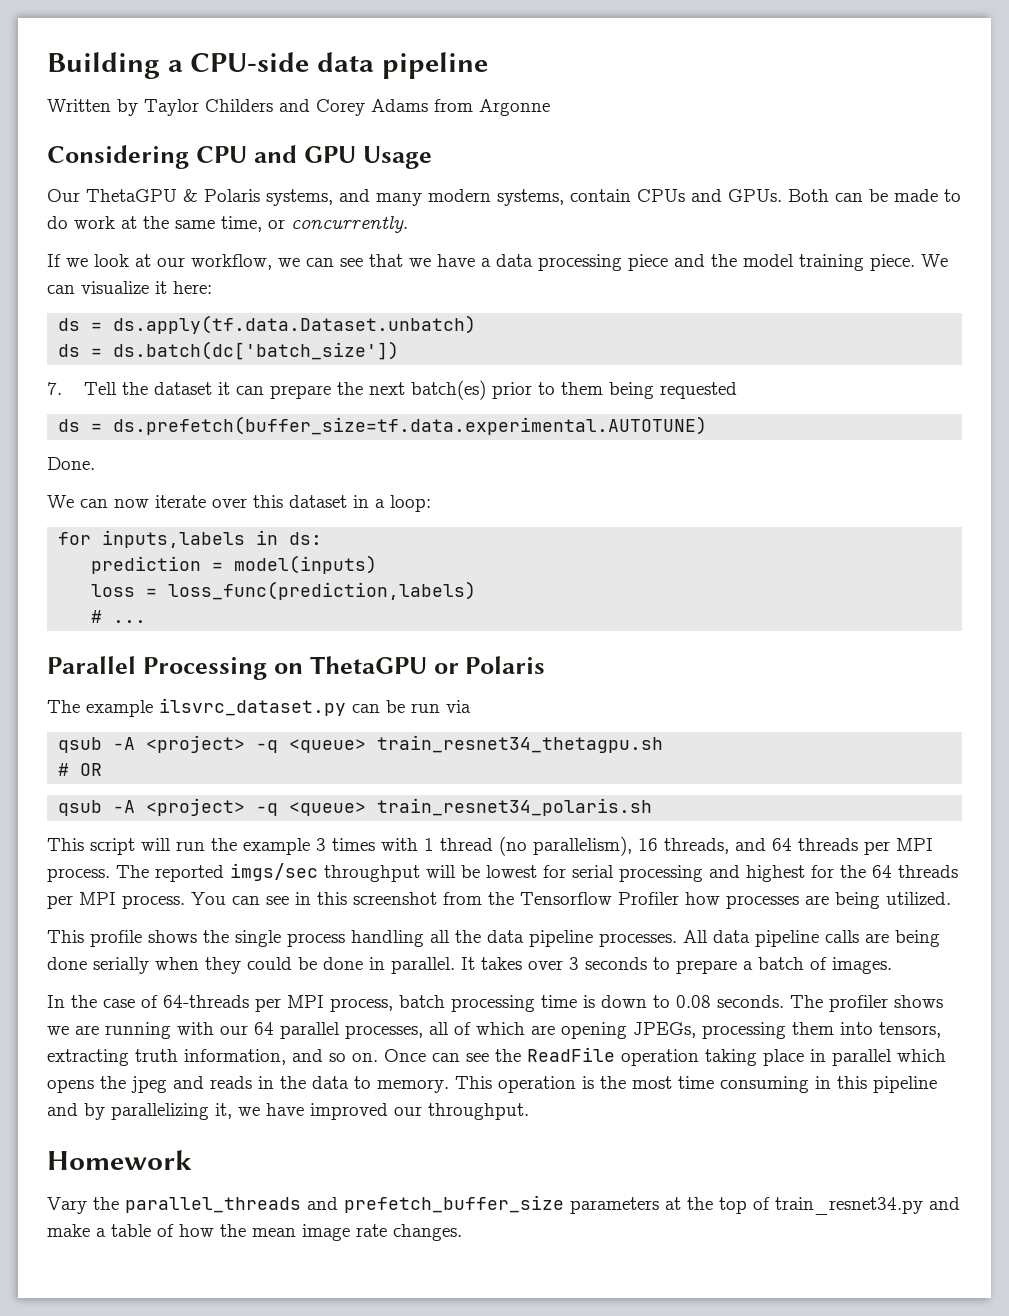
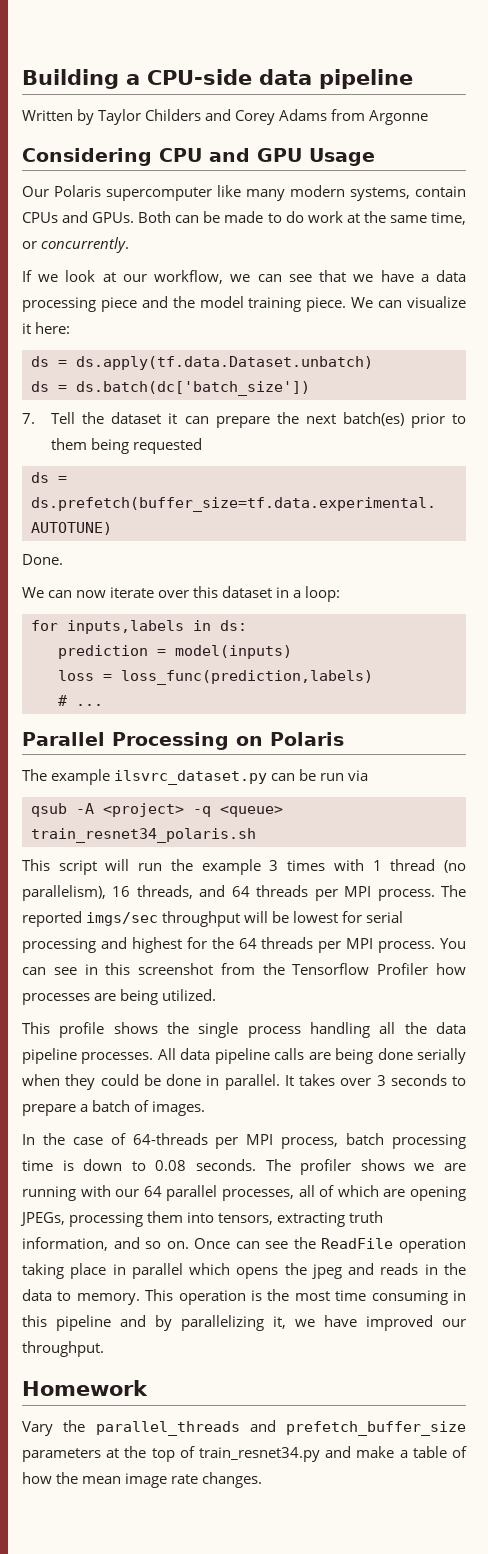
[86,189,370,206] ThetaGPU & Polaris systems, and -> [54,185,241,201] Polaris supercomputer like
[309,656,459,674] ThetaGPU or -> (263, 741) none
[58,735,664,753] [58,763,103,776] // qsub -A <project> -q <queue> train_resnet34_thetagpu.sh // # OR -> (369, 775) none

